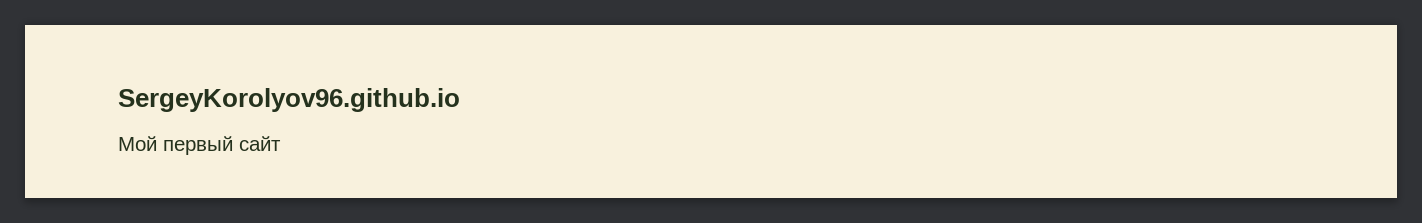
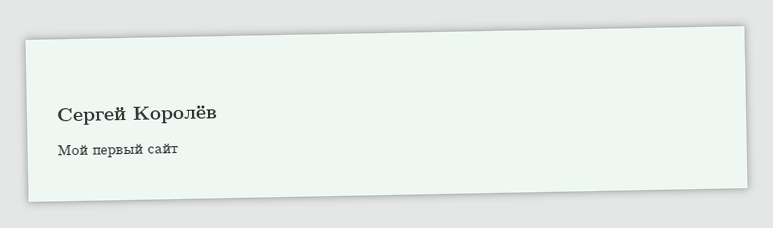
[118,88,460,112] SergeyKorolyov96.github.io -> [56,105,218,126] Сергей Королёв

